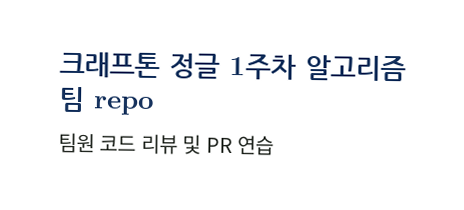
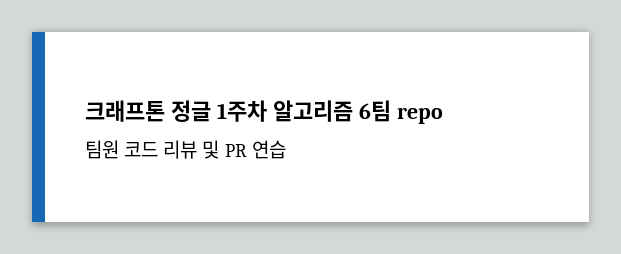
[58,86,85,113] 팀 -> [358,100,391,122] 6팀

